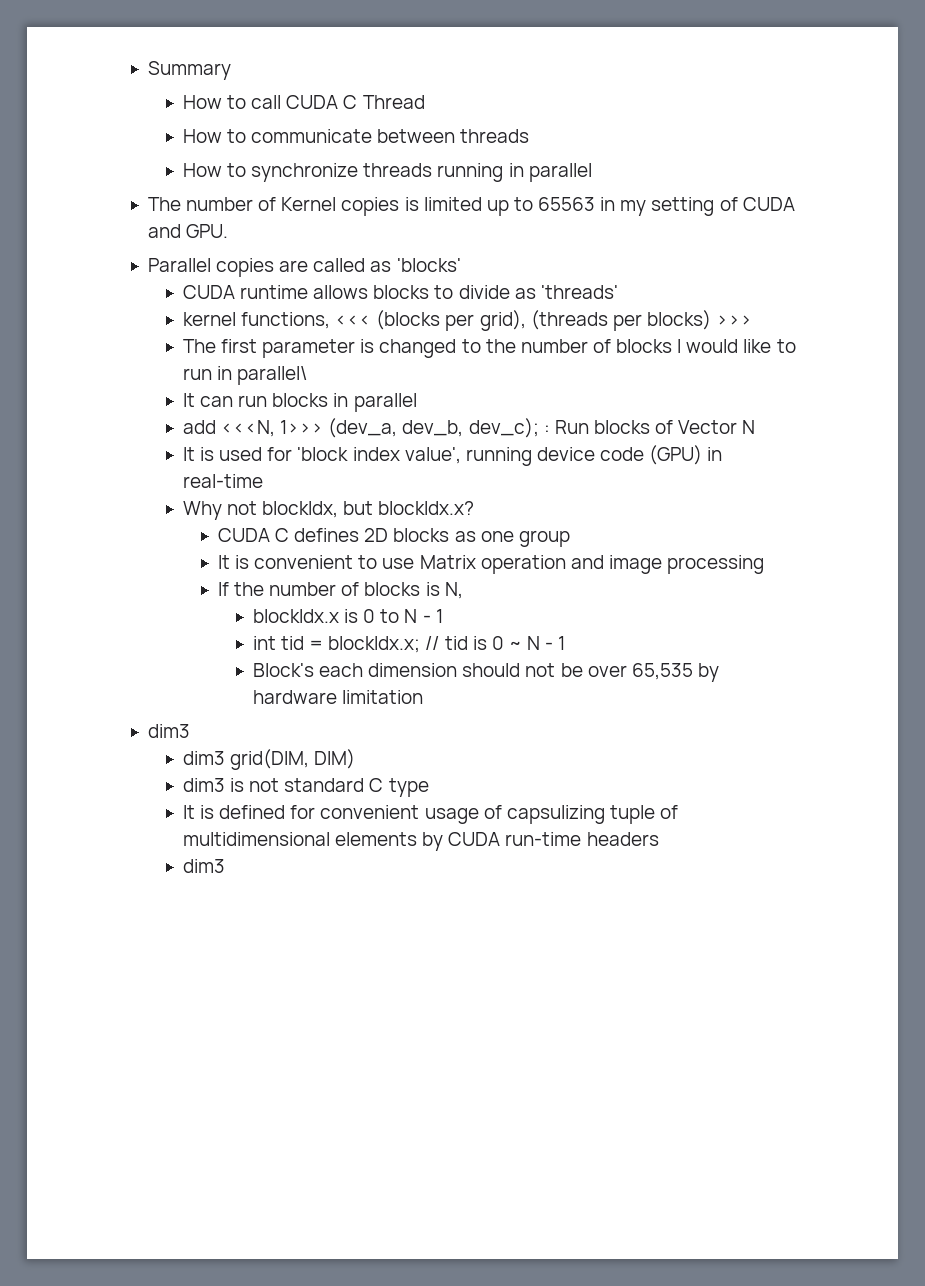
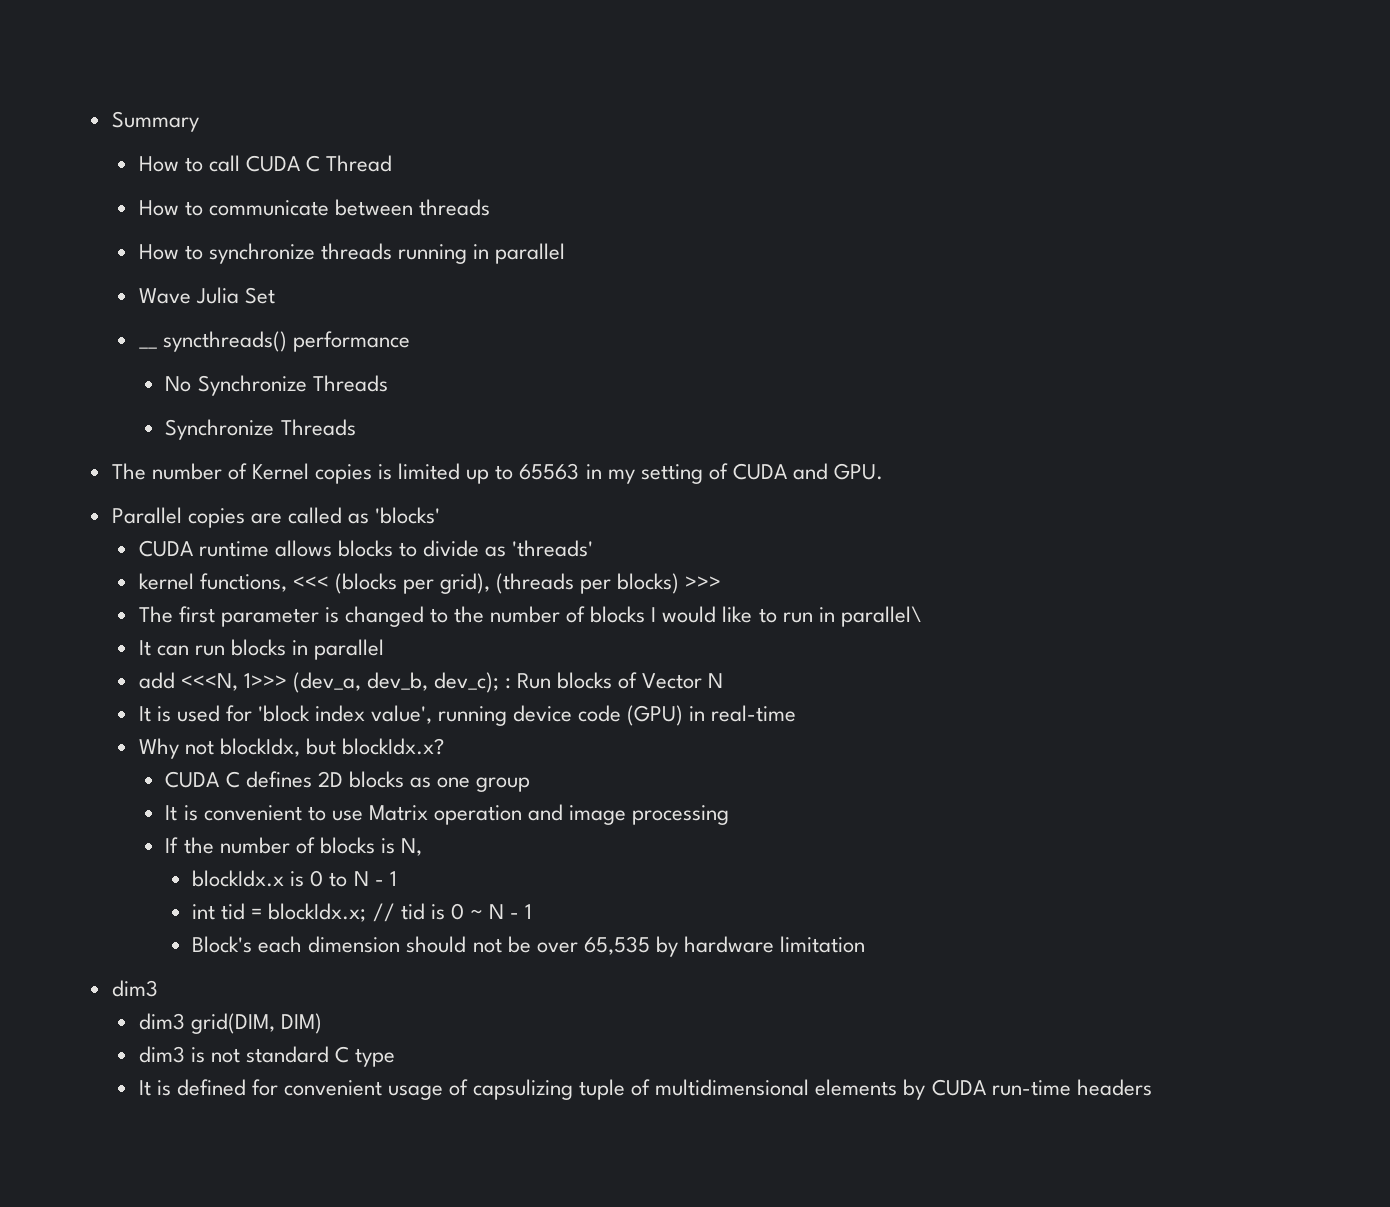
(592, 172) none -> [138,287,275,304] [138,331,410,352] [165,375,388,396] [165,419,356,440] // Wave Julia Set // __ syncthreads() performance // No Synchronize Threads // Synchronize Threads
[182,859,225,873] // dim3 -> (1152, 1087) none

